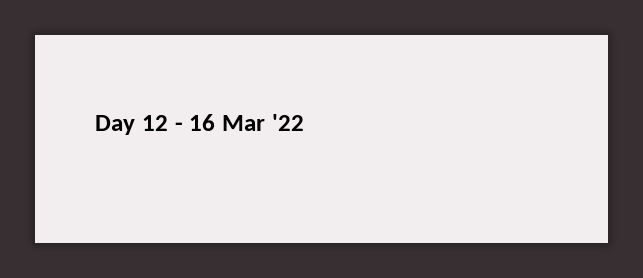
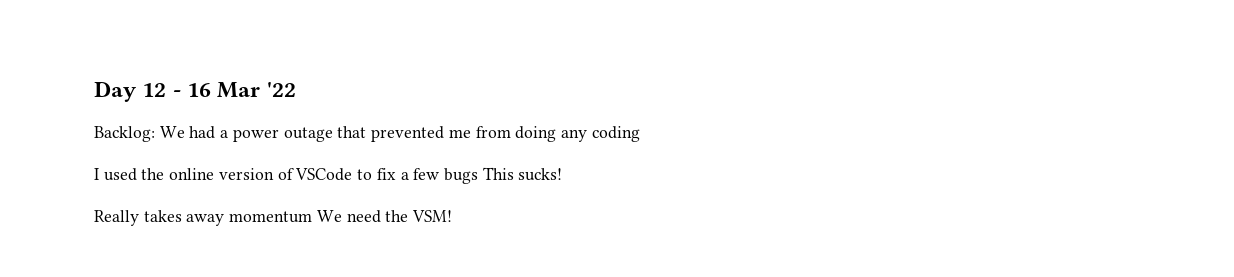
(304, 122) none -> [94,126,640,142] [94,167,563,184] [94,210,453,226] // Backlog: We had a power outage that prevented me from doing any coding // I used the online version of VSCode to fix a few bugs This sucks! // Really takes away momentum We need the VSM!

